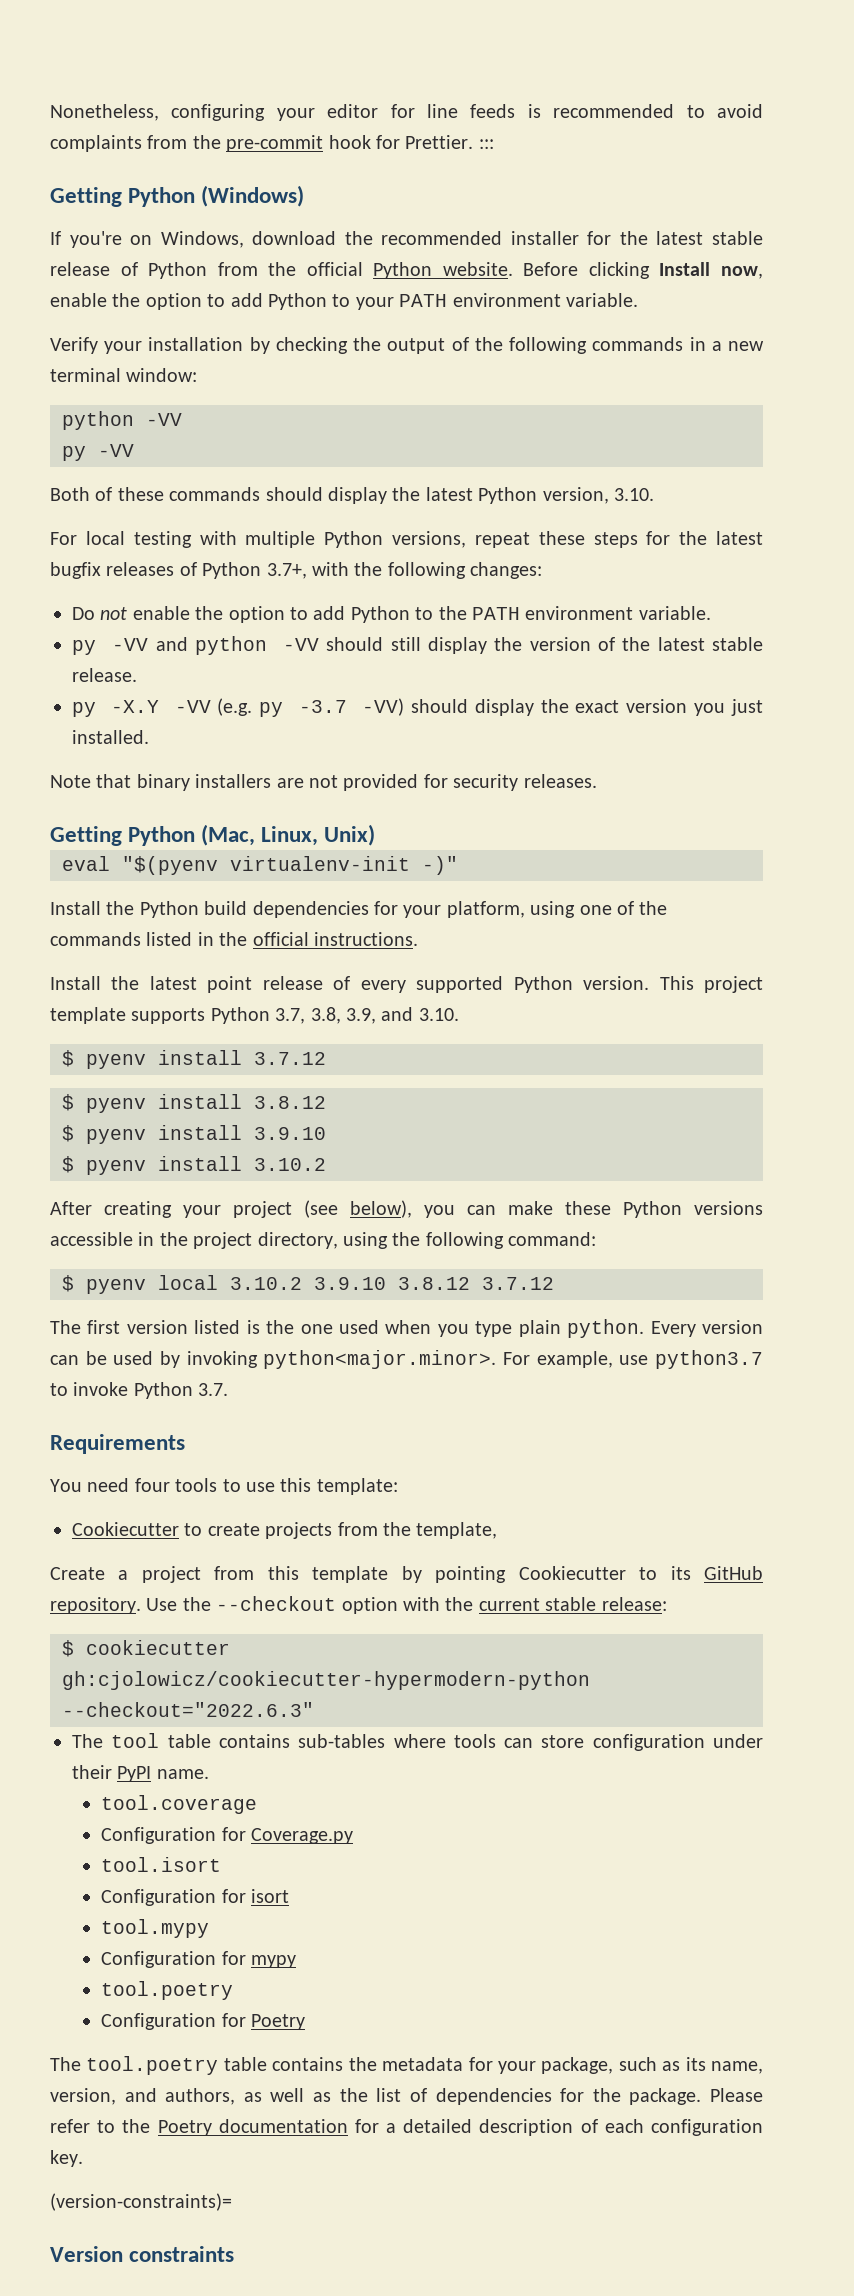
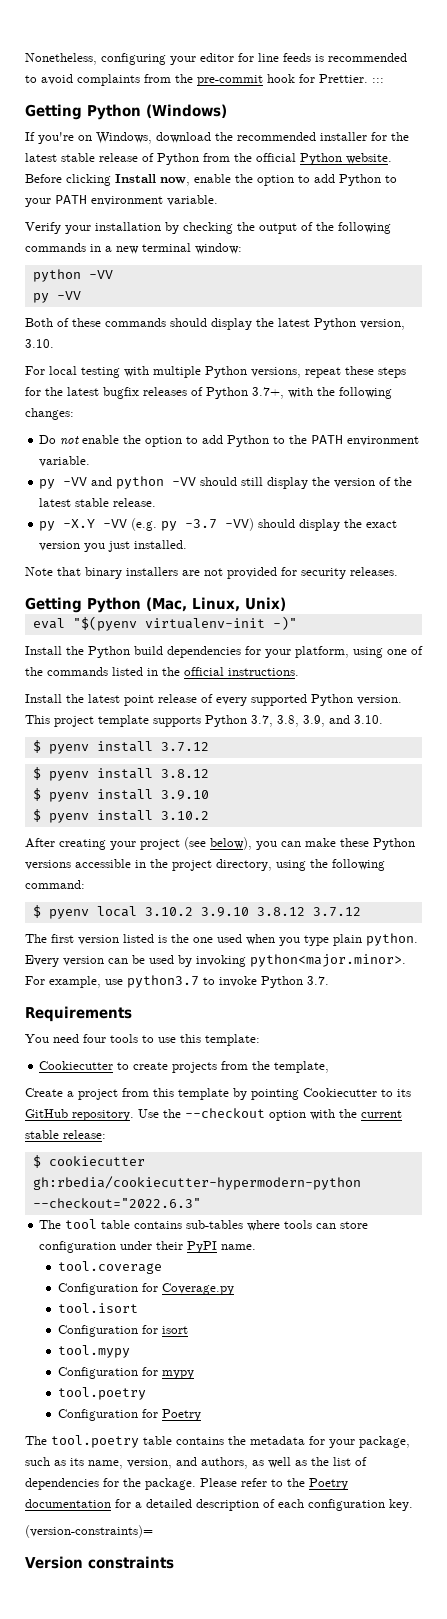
[62,1671,590,1690] gh:cjolowicz/cookiecutter-hypermodern-python -> [32,1176,361,1190] gh:rbedia/cookiecutter-hypermodern-python

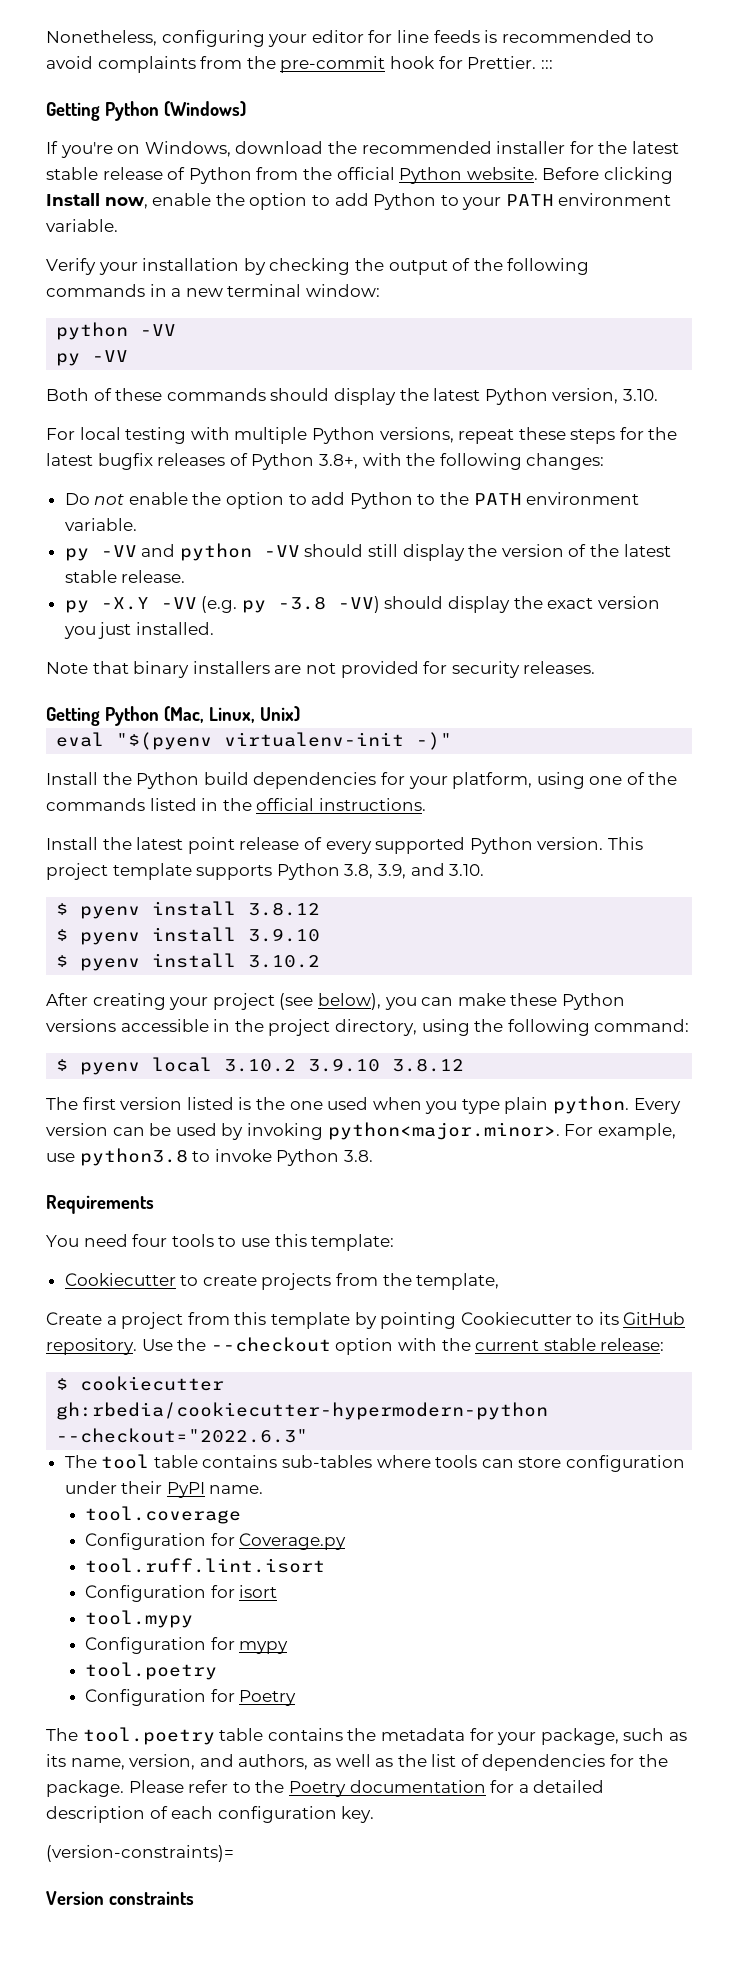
[252,387,284,399] 3.7+, -> [318,454,358,469] 3.8+,
[185,519,218,529] -3.7 -> [277,596,326,610] -3.8
[251,715,273,727] 3.7, -> (340, 871) none
[32,740,209,754] // $ pyenv install 3.7.12 -> (485, 870) none
[312,907,361,917] 3.7.12 -> (465, 1065) none
[127,975,199,988] python3.7 -> [79,1148,188,1166] python3.8
[307,976,329,985] 3.7. -> [343,1150,373,1162] 3.8.
[57,1303,138,1313] tool.isort -> [85,1558,326,1573] tool.ruff.lint.isort

